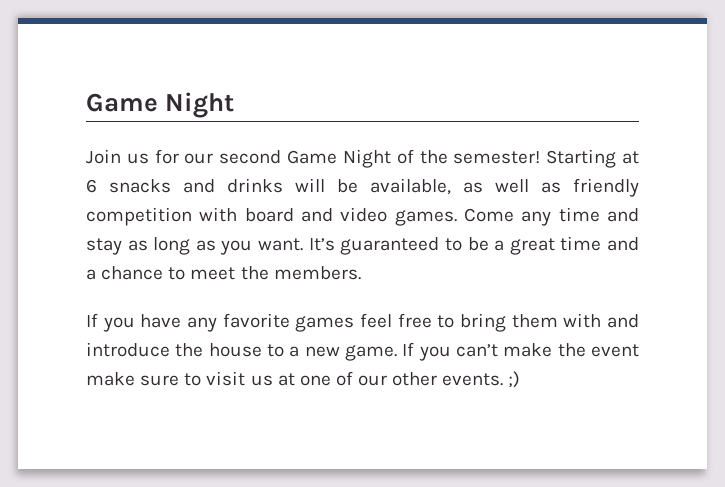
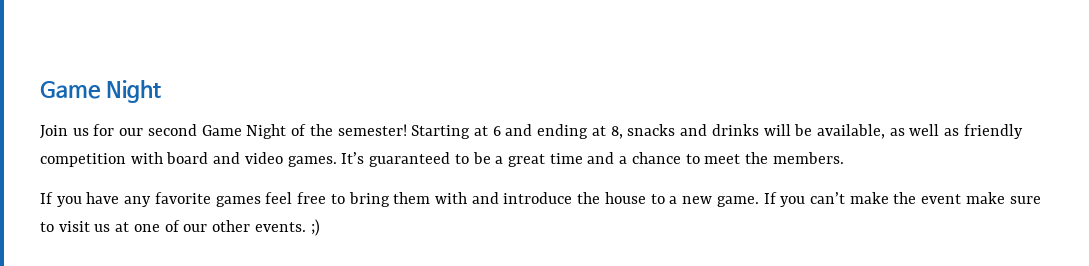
(97, 186) none -> [505,124,623,139] and ending at 8,
[463,207,639,226] [86,237,304,255] Come any time and stay as long as you want. -> (337, 161) none

